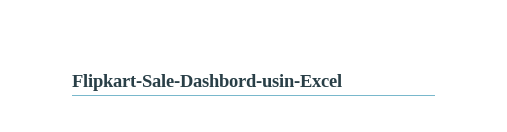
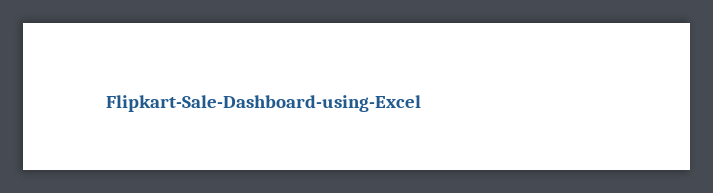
[72,74,342,91] Flipkart-Sale-Dashbord-usin-Excel -> [106,95,421,112] Flipkart-Sale-Dashboard-using-Excel

